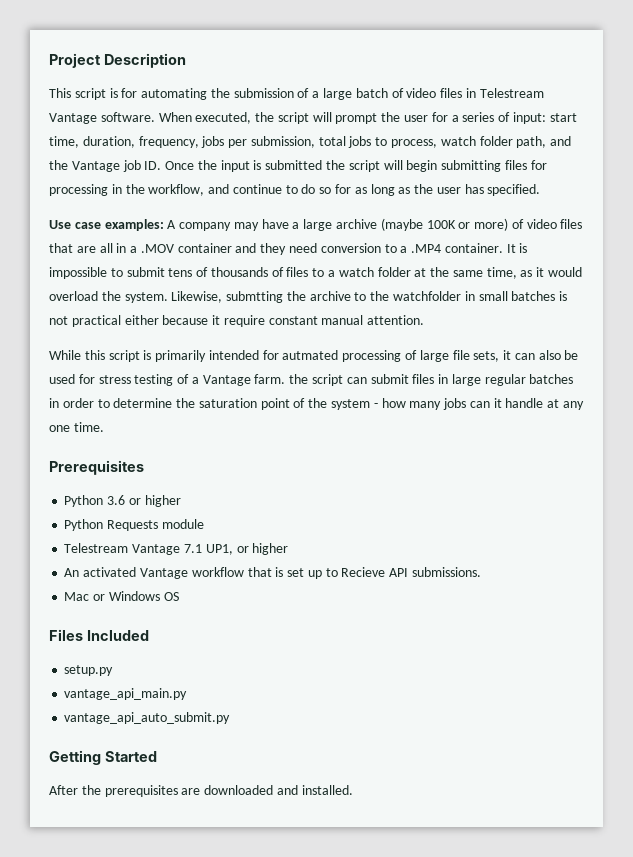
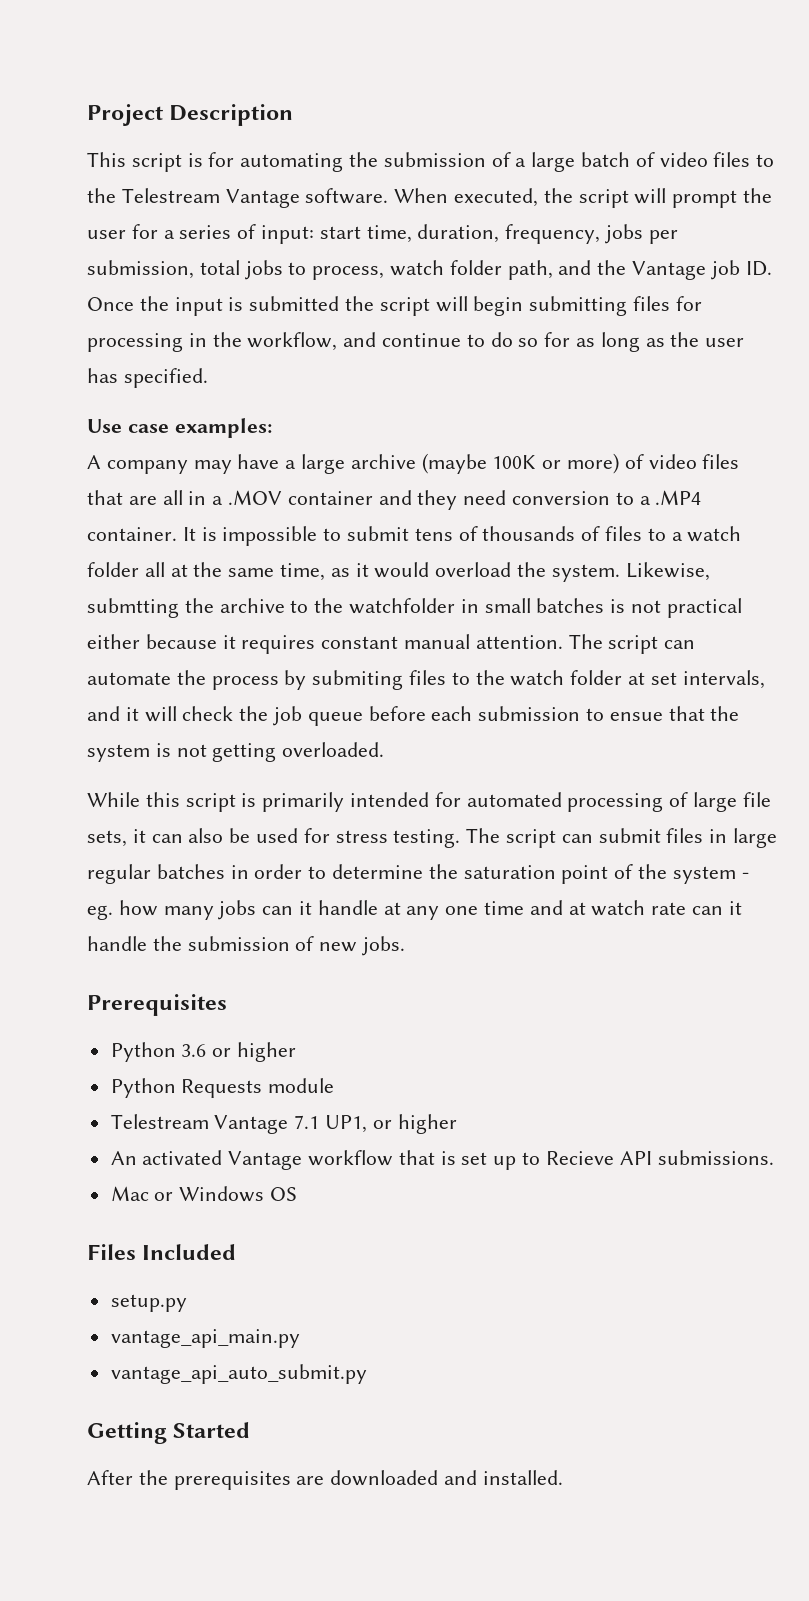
[465,88,476,98] in -> [756,154,775,167] [87,188,116,203] to the
(164, 225) none -> (272, 428) //
(411, 272) none -> [144,562,165,577] all
[223,315,265,327] require -> [241,635,316,654] requires
(425, 320) none -> [568,634,696,654] [87,670,765,690] [87,706,740,726] [87,742,385,762] The script can automate the process by submiting files to the watch folder at set intervals, and it will check the job queue before each submission to ensue that the system is not getting overloaded.
[282,350,339,360] autmated -> [466,792,562,807] automated
[134,374,309,386] testing of a Vantage farm. the -> [393,828,501,848] testing. The
(378, 405) none -> [87,905,113,920] eg.
[73,422,104,432] time. -> [484,900,742,916] [87,936,406,956] time and at watch rate can it handle the submission of new jobs.

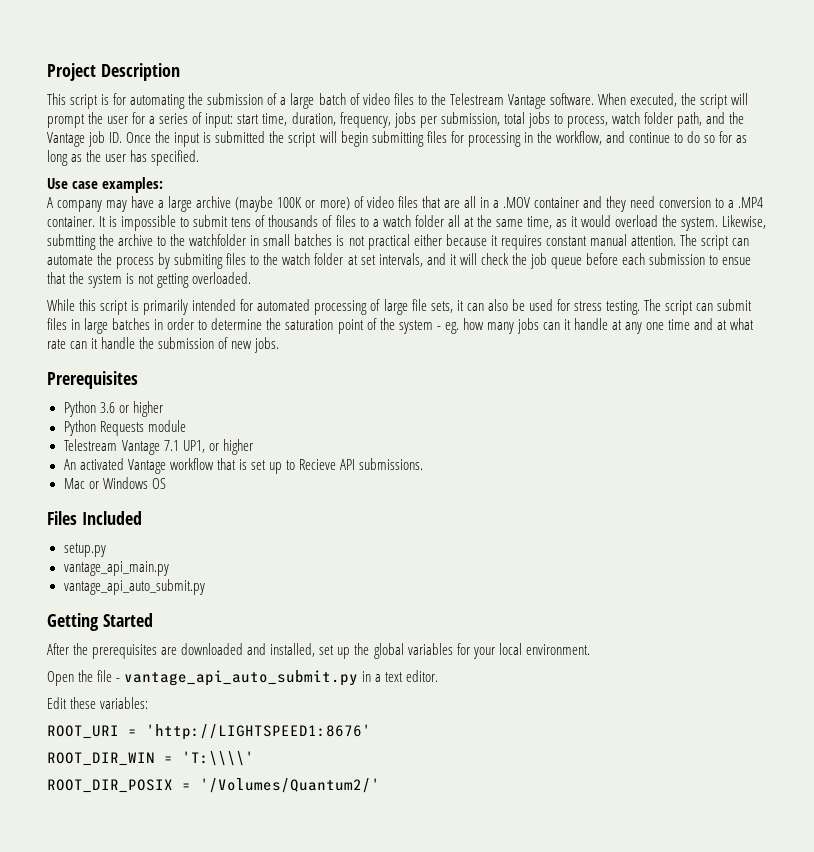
[87,864,151,884] regular -> (109, 326) none
[591,900,646,916] watch -> [730,318,755,330] what
[482,1470,563,1485] installed. -> [270,643,590,659] [47,670,439,686] [47,697,149,709] [47,724,371,740] [47,751,254,766] [47,778,380,793] installed, set up the global variables for your local environment. // Open the file - vantage_api_auto_submit.py in a text editor. // Edit these variables: // ROOT_URI = 'http://LIGHTSPEED1:8676' // ROOT_DIR_WIN = 'T:\\\\' // ROOT_DIR_POSIX = '/Volumes/Quantum2/'

